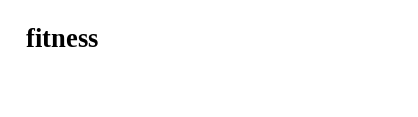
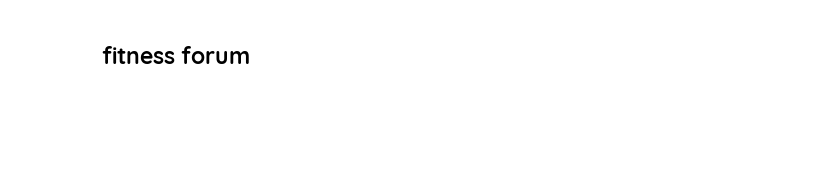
(98, 37) none -> [181,46,251,64] forum

